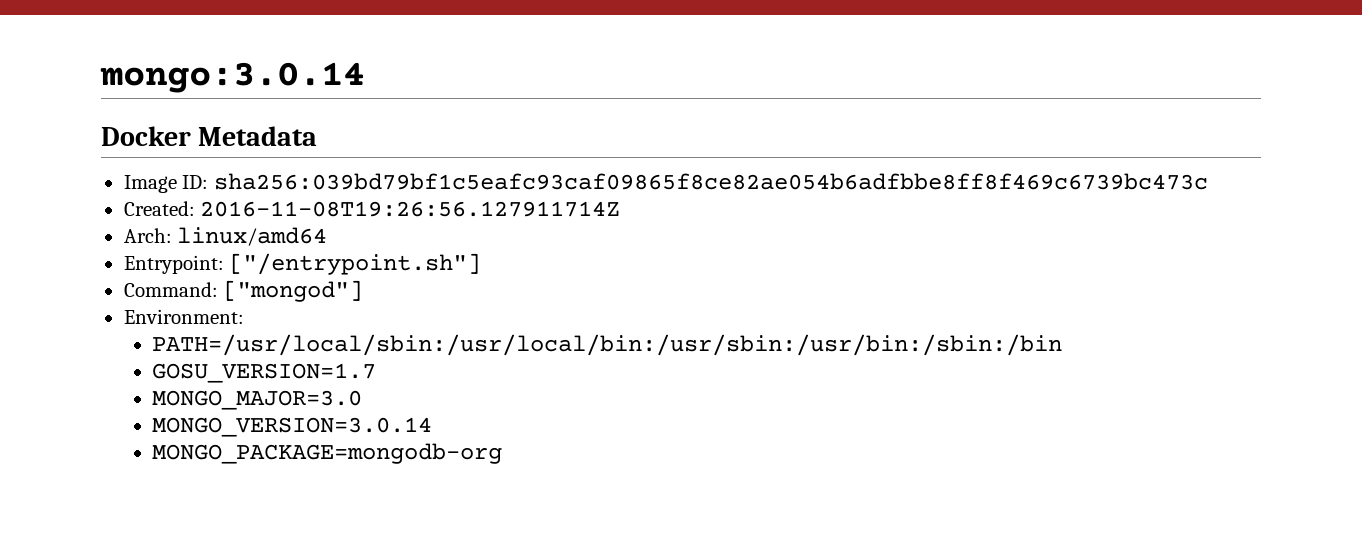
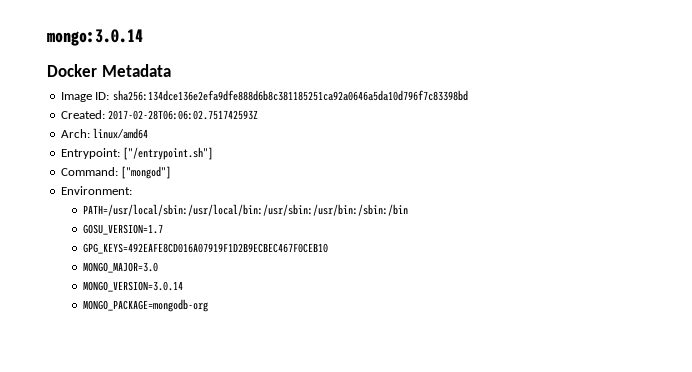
[213,173,1208,190] sha256:039bd79bf1c5eafc93caf09865f8ce82ae054b6adfbbe8ff8f469c6739bc473c -> [112,90,468,101] sha256:134dce136e2efa9dfe888d6b8c381185251ca92a0646a5da10d796f7c83398bd
[200,201,621,217] 2016-11-08T19:26:56.127911714Z -> [108,110,259,120] 2017-02-28T06:06:02.751742593Z
(377, 373) none -> [83,243,329,254] // GPG_KEYS=492EAFE8CD016A07919F1D2B9ECBEC467F0CEB10

